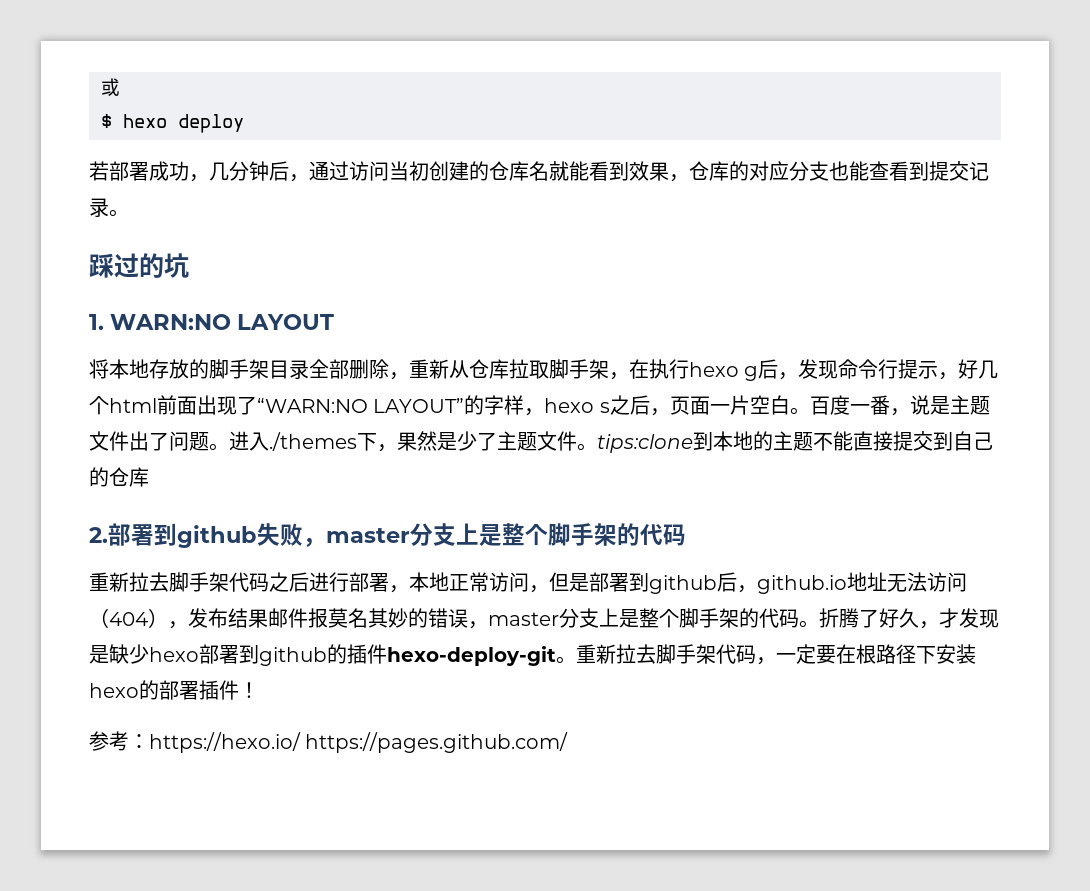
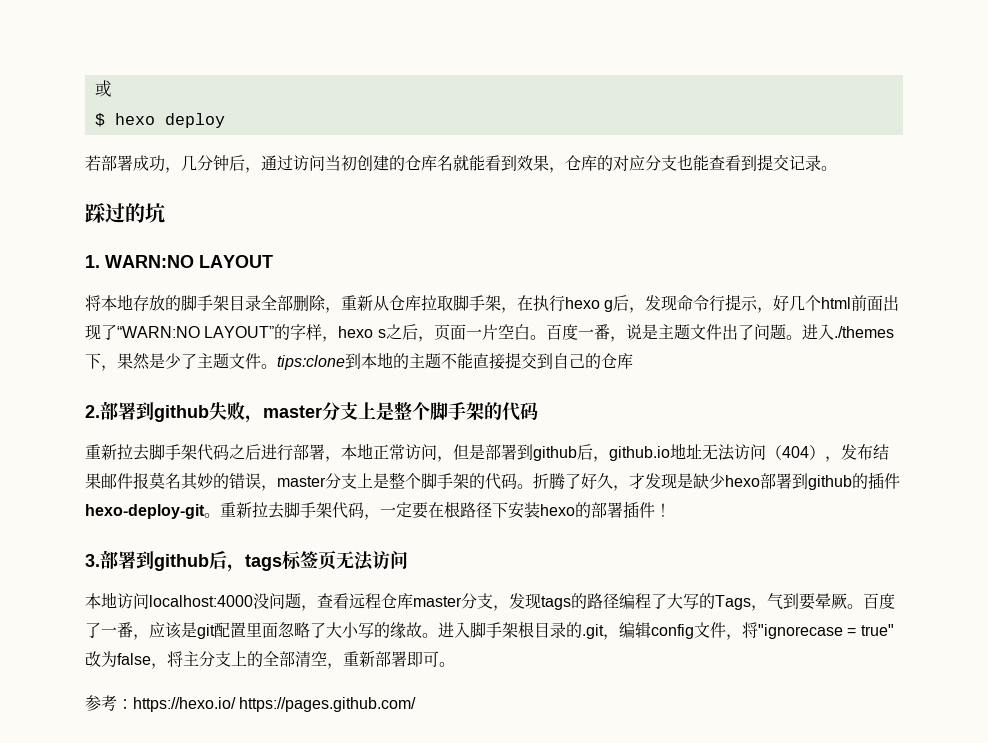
(259, 690) none -> [85,550,408,572] [85,592,895,611] [85,621,894,640] [85,651,455,669] // 3.部署到github后，tags标签页无法访问 // 本地访问localhost:4000没问题，查看远程仓库master分支，发现tags的路径编程了大写的Tags，气到要晕厥。百度了一番，应该是git配置里面忽略了大小写的缘故。进入脚手架根目录的.git，编辑config文件，将"ignorecase = true"改为false，将主分支上的全部清空，重新部署即可。

